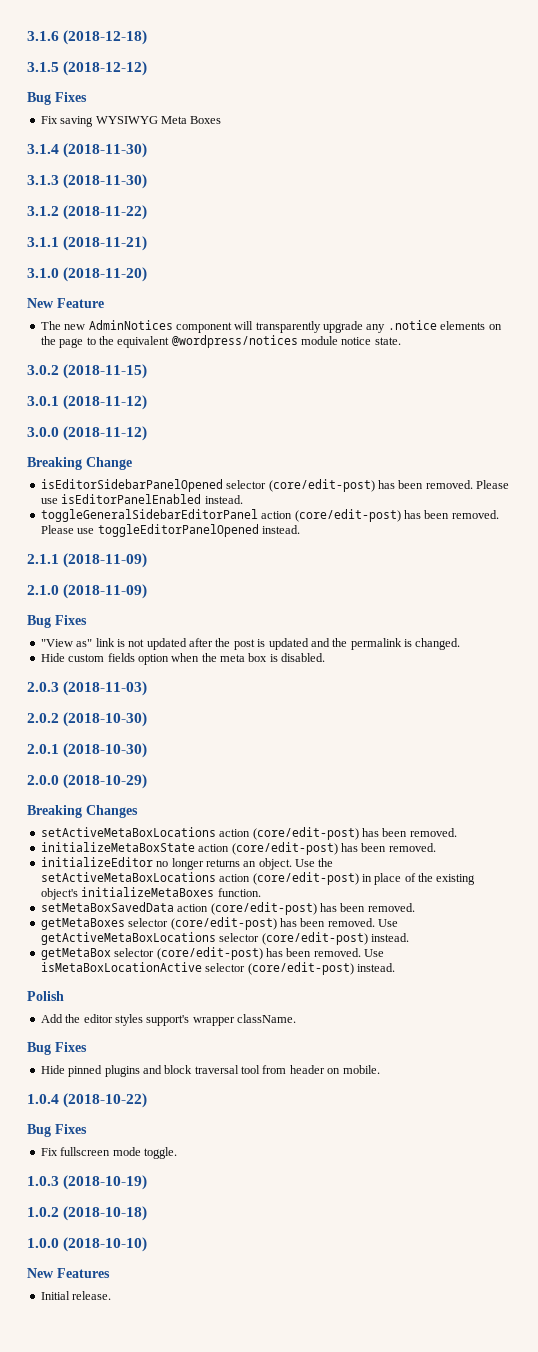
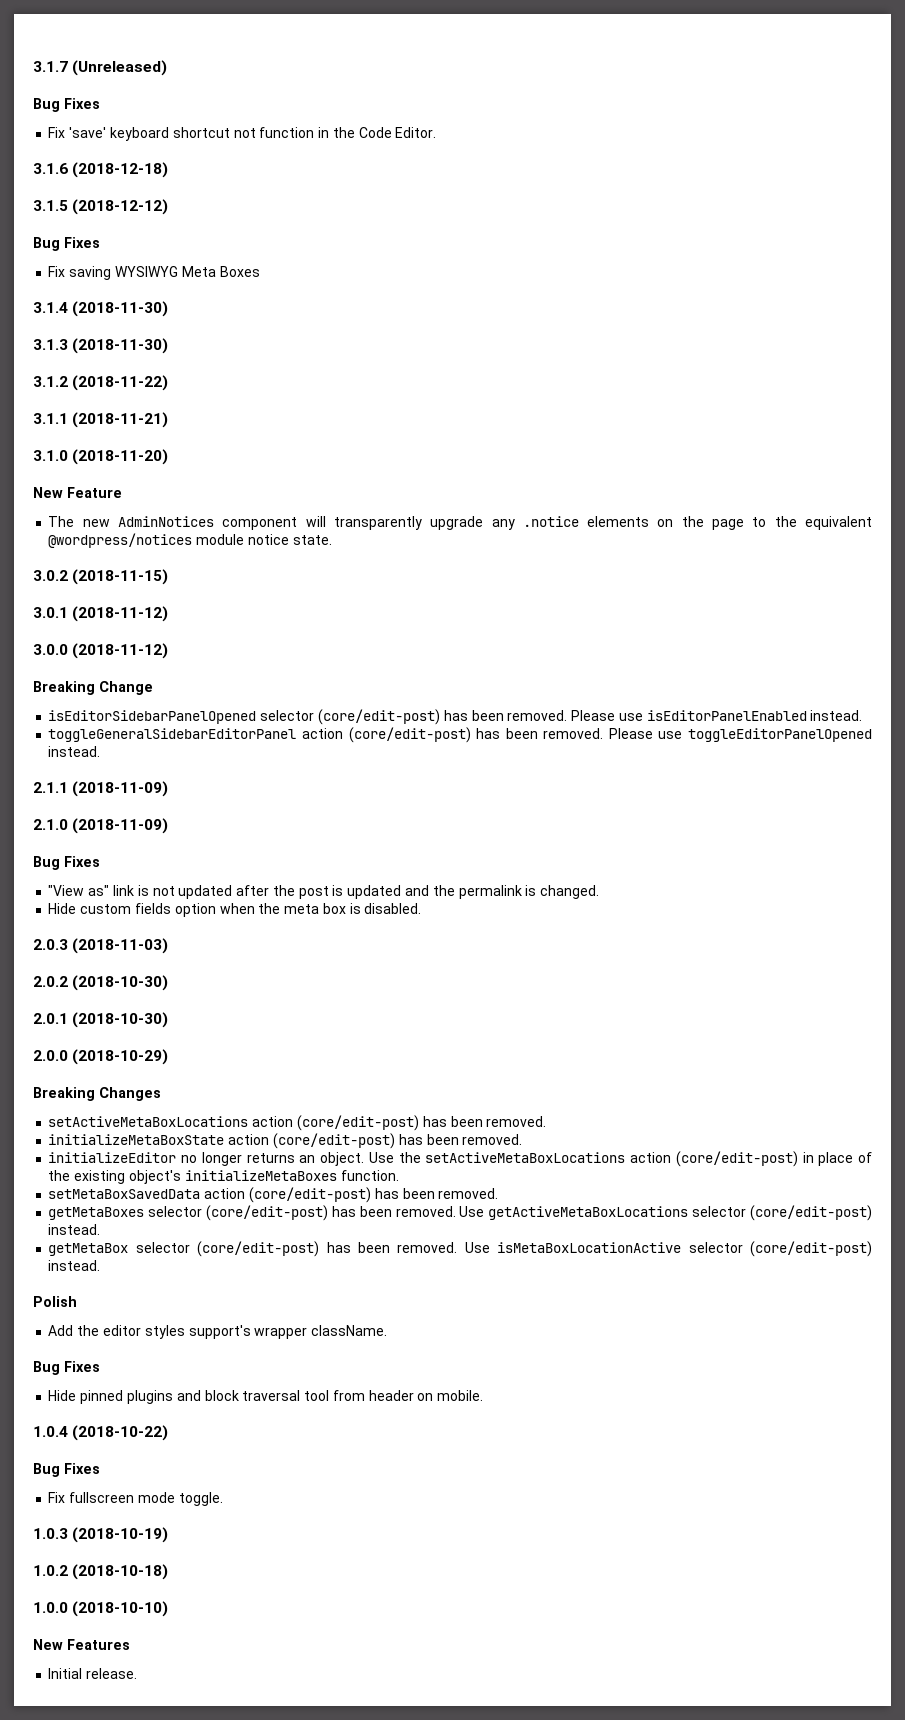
(27, 36) none -> [33,60,168,76] [33,98,100,112] [48,127,437,141] 3.1.7 (Unreleased) // Bug Fixes // Fix 'save' keyboard shortcut not function in the Code Editor. //

